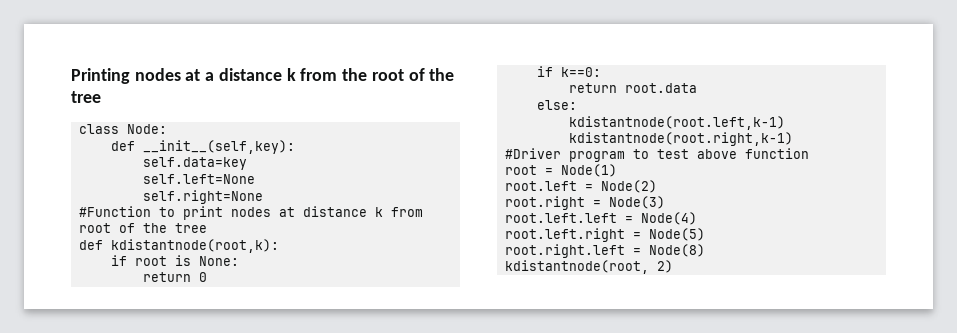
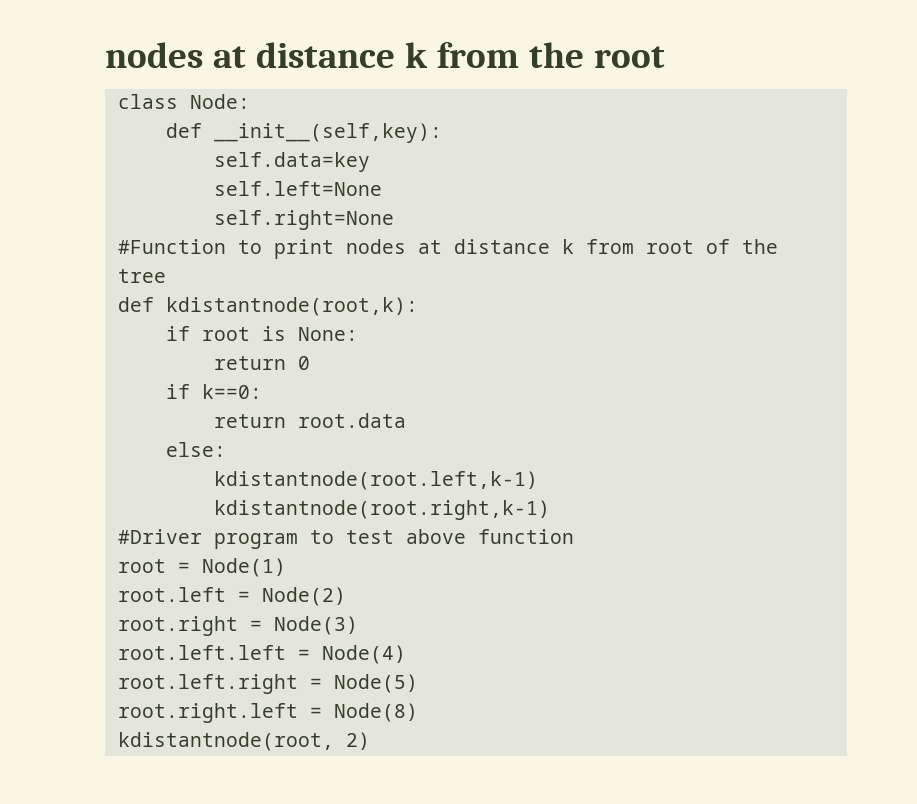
[71,68,215,84] Printing nodes at a -> [105,42,246,68] nodes at
[408,68,455,81] [71,91,101,103] of the tree -> (665, 57) none

